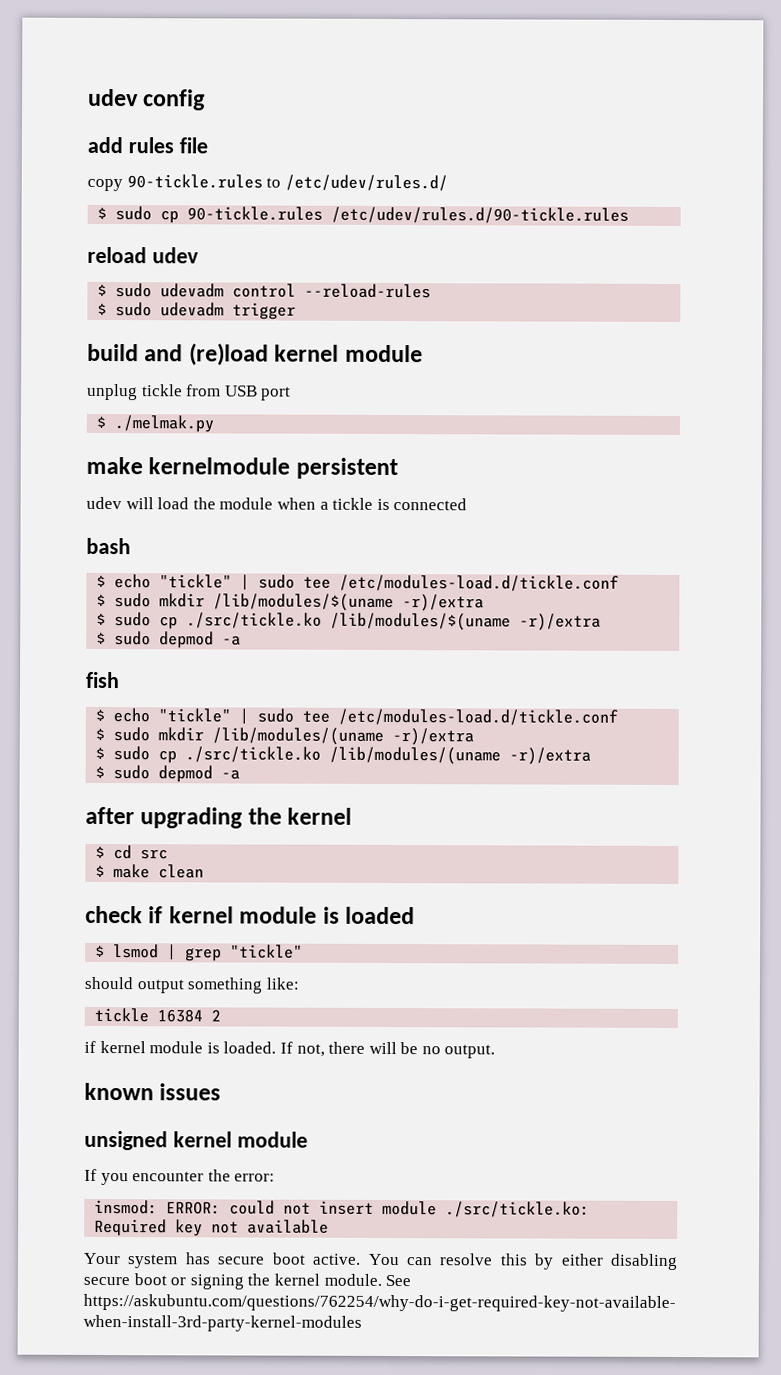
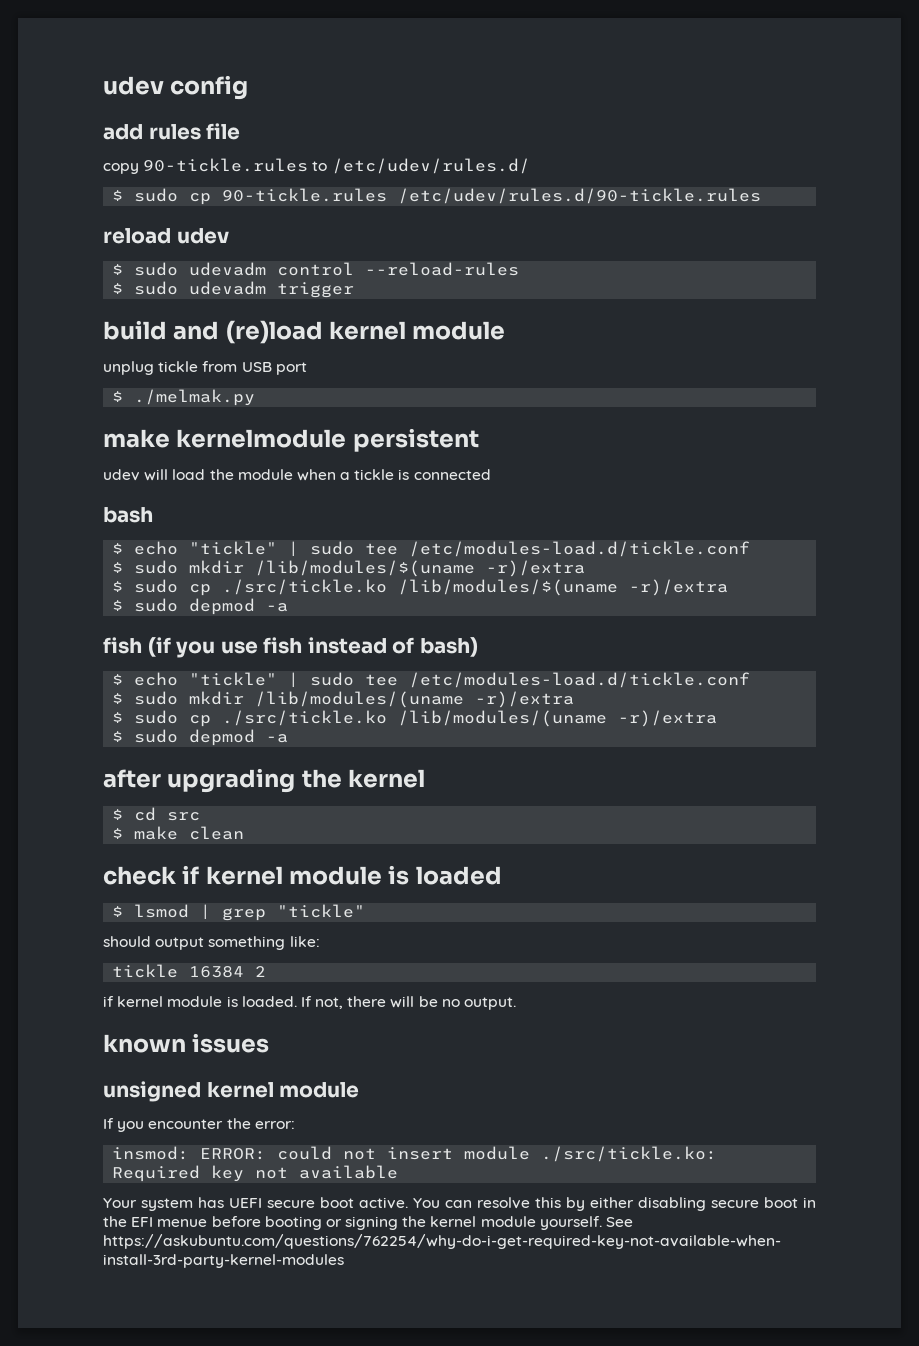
(120, 680) none -> [147,637,478,658] (if you use fish instead of bash)
(211, 1258) none -> [229,1198,262,1208] UEFI
(167, 1279) none -> [803,1197,816,1208] [103,1216,322,1230] in the EFI menue before booting
[323,1273,382,1286] module. -> [480,1216,602,1230] module yourself.

